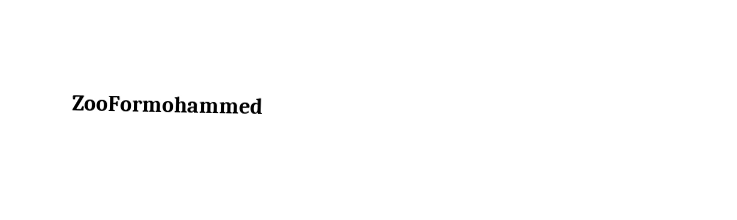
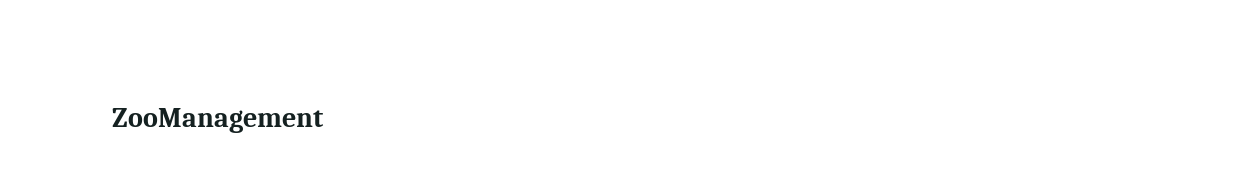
[71,94,264,114] ZooFormohammed -> [112,108,324,133] ZooManagement

